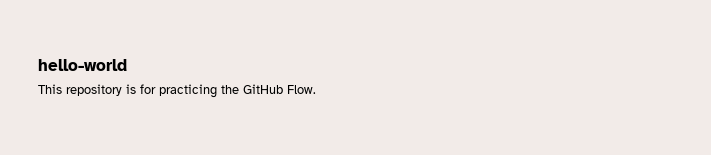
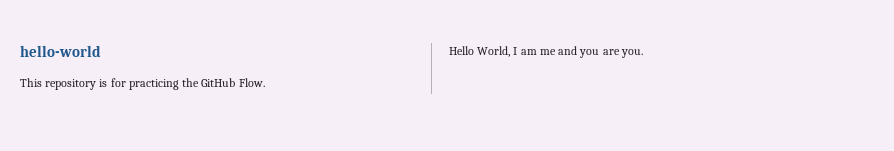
(316, 89) none -> [449,46,643,58] // Hello World, I am me and you are you.

